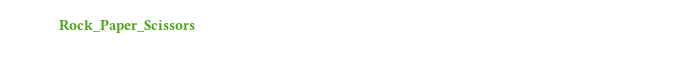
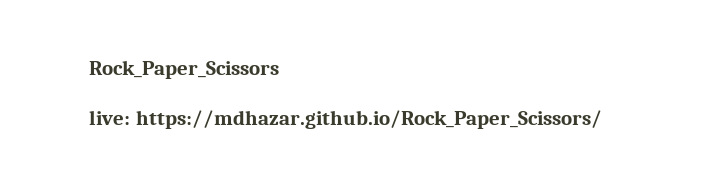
(195, 26) none -> [89,110,602,129] // live: https://mdhazar.github.io/Rock_Paper_Scissors/

